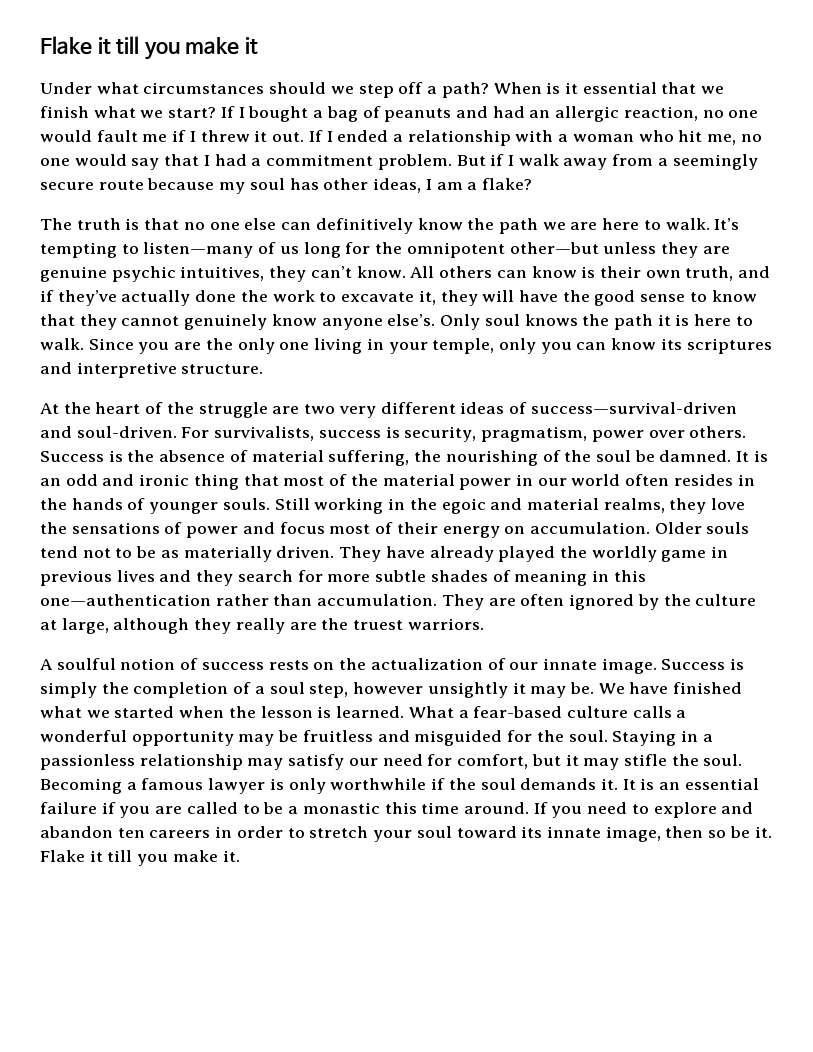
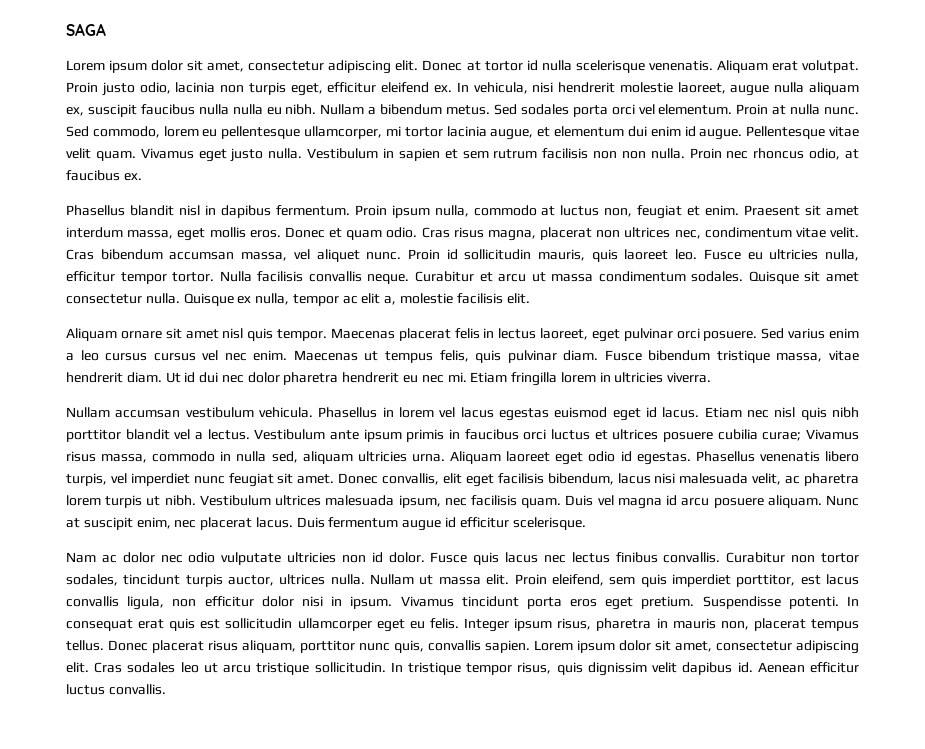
[40,36,258,60] [40,82,725,98] [40,106,759,122] [40,130,762,146] [40,154,758,170] [40,178,532,194] [40,218,740,234] [40,242,730,258] [40,266,771,282] [40,290,757,306] [40,314,753,330] [40,338,772,354] [40,362,264,378] [40,402,737,418] [40,426,747,442] [40,450,768,466] [40,474,755,490] [40,498,746,514] [40,522,750,538] [40,546,729,562] [40,570,646,586] [40,594,757,610] [40,618,484,634] [40,658,745,674] [40,682,743,698] [40,706,687,718] [40,730,713,746] [40,754,743,770] [40,778,759,794] [40,802,754,818] [40,826,772,842] [40,850,240,866] Flake it till you make it // Under what circumstances should we step off a path? When is it essential that we finish what we start? If I bought a bag of peanuts and had an allergic reaction, no one would fault me if I threw it out. If I ended a relationship with a woman who hit me, no one would say that I had a commitment problem. But if I walk away from a seemingly secure route because my soul has other ideas, I am a flake? // The truth is that no one else can definitively know the path we are here to walk. It’s tempting to listen—many of us long for the omnipotent other—but unless they are genuine psychic intuitives, they can’t know. All others can know is their own truth, and if they’ve actually done the work to excavate it, they will have the good sense to know that they cannot genuinely know anyone else’s. Only soul knows the path it is here to walk. Since you are the only one living in your temple, only you can know its scriptures and interpretive structure. // At the heart of the struggle are two very different ideas of success—survival-driven and soul-driven. For survivalists, success is security, pragmatism, power over others. Success is the absence of material suffering, the nourishing of the soul be damned. It is an odd and ironic thing that most of the material power in our world often resides in the hands of younger souls. Still working in the egoic and material realms, they love the sensations of power and focus most of their energy on accumulation. Older souls tend not to be as materially driven. They have already played the worldly game in previous lives and they search for more subtle shades of meaning in this one—authentication rather than accumulation. They are often ignored by the culture at large, although they really are the truest warriors. // A soulful notion of success rests on the actualization of our innate image. Success is simply the completion of a soul step, however unsightly it may be. We have finished what we started when the lesson is learned. What a fear-based culture calls a wonderful opportunity may be fruitless and misguided for the soul. Staying in a passionless relationship may satisfy our need for comfort, but it may stifle the soul. Becoming a famous lawyer is only worthwhile if the soul demands it. It is an essential failure if you are called to be a monastic this time around. If you need to explore and abandon ten careers in order to stretch your soul toward its innate image, then so be it. Flake it till you make it. -> [66,23,106,36] [66,60,859,74] [66,82,860,96] [66,104,859,117] [66,126,860,140] [66,148,860,162] [66,170,142,181] [66,205,860,219] [66,227,859,241] [66,249,860,262] [66,271,859,284] [66,293,530,306] [66,328,860,342] [66,350,859,363] [66,372,712,386] [66,407,860,421] [66,429,859,442] [66,451,860,465] [66,473,860,487] [66,495,859,509] [66,517,586,531] [66,552,860,565] [66,574,860,587] [66,596,859,610] [66,618,860,632] [66,640,859,654] [66,662,859,676] [66,684,166,695] SAGA // Lorem ipsum dolor sit amet, consectetur adipiscing elit. Donec at tortor id nulla scelerisque venenatis. Aliquam erat volutpat. Proin justo odio, lacinia non turpis eget, efficitur eleifend ex. In vehicula, nisi hendrerit molestie laoreet, augue nulla aliquam ex, suscipit faucibus nulla nulla eu nibh. Nullam a bibendum metus. Sed sodales porta orci vel elementum. Proin at nulla nunc. Sed commodo, lorem eu pellentesque ullamcorper, mi tortor lacinia augue, et elementum dui enim id augue. Pellentesque vitae velit quam. Vivamus eget justo nulla. Vestibulum in sapien et sem rutrum facilisis non non nulla. Proin nec rhoncus odio, at faucibus ex. // Phasellus blandit nisl in dapibus fermentum. Proin ipsum nulla, commodo at luctus non, feugiat et enim. Praesent sit amet interdum massa, eget mollis eros. Donec et quam odio. Cras risus magna, placerat non ultrices nec, condimentum vitae velit. Cras bibendum accumsan massa, vel aliquet nunc. Proin id sollicitudin mauris, quis laoreet leo. Fusce eu ultricies nulla, efficitur tempor tortor. Nulla facilisis convallis neque. Curabitur et arcu ut massa condimentum sodales. Quisque sit amet consectetur nulla. Quisque ex nulla, tempor ac elit a, molestie facilisis elit. // Aliquam ornare sit amet nisl quis tempor. Maecenas placerat felis in lectus laoreet, eget pulvinar orci posuere. Sed varius enim a leo cursus cursus vel nec enim. Maecenas ut tempus felis, quis pulvinar diam. Fusce bibendum tristique massa, vitae hendrerit diam. Ut id dui nec dolor pharetra hendrerit eu nec mi. Etiam fringilla lorem in ultricies viverra. // Nullam accumsan vestibulum vehicula. Phasellus in lorem vel lacus egestas euismod eget id lacus. Etiam nec nisl quis nibh porttitor blandit vel a lectus. Vestibulum ante ipsum primis in faucibus orci luctus et ultrices posuere cubilia curae; Vivamus risus massa, commodo in nulla sed, aliquam ultricies urna. Aliquam laoreet eget odio id egestas. Phasellus venenatis libero turpis, vel imperdiet nunc feugiat sit amet. Donec convallis, elit eget facilisis bibendum, lacus nisi malesuada velit, ac pharetra lorem turpis ut nibh. Vestibulum ultrices malesuada ipsum, nec facilisis quam. Duis vel magna id arcu posuere aliquam. Nunc at suscipit enim, nec placerat lacus. Duis fermentum augue id efficitur scelerisque. // Nam ac dolor nec odio vulputate ultricies non id dolor. Fusce quis lacus nec lectus finibus convallis. Curabitur non tortor sodales, tincidunt turpis auctor, ultrices nulla. Nullam ut massa elit. Proin eleifend, sem quis imperdiet porttitor, est lacus convallis ligula, non efficitur dolor nisi in ipsum. Vivamus tincidunt porta eros eget pretium. Suspendisse potenti. In consequat erat quis est sollicitudin ullamcorper eget eu felis. Integer ipsum risus, pharetra in mauris non, placerat tempus tellus. Donec placerat risus aliquam, porttitor nunc quis, convallis sapien. Lorem ipsum dolor sit amet, consectetur adipiscing elit. Cras sodales leo ut arcu tristique sollicitudin. In tristique tempor risus, quis dignissim velit dapibus id. Aenean efficitur luctus convallis.

